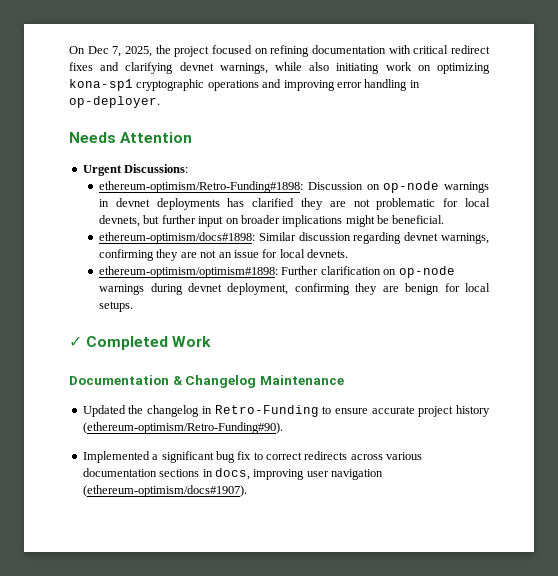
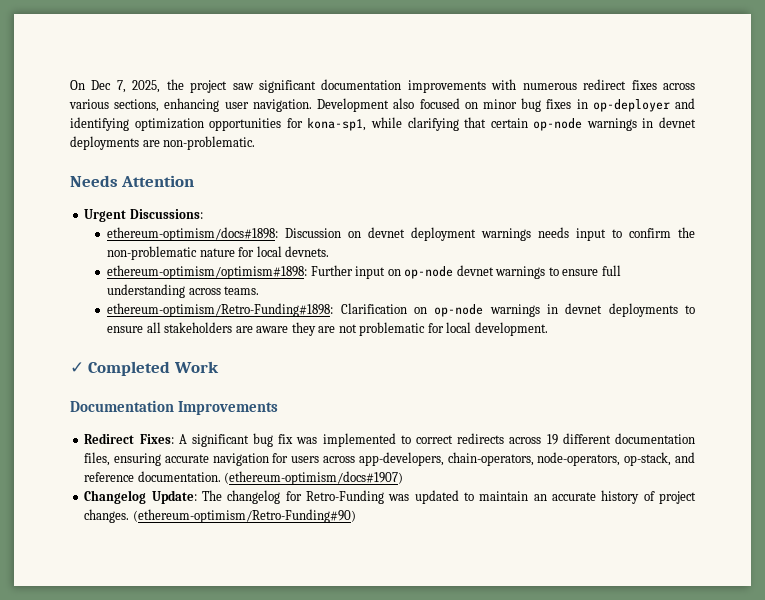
[212,45,491,57] [69,62,490,74] [69,79,420,91] [69,96,160,108] [69,132,193,143] [82,164,189,176] focused on refining documentation with critical redirect fixes and clarifying devnet warnings, while also initiating work on optimizing kona-sp1 cryptographic operations and improving error handling in op-deployer. // Needs Attention // Urgent Discussions: -> [232,79,696,93] [69,98,695,112] [70,117,697,131] [70,136,256,150] [70,175,195,187] [84,209,203,222] [107,227,695,241] [107,246,330,260] [107,265,621,279] [107,284,260,298] saw significant documentation improvements with numerous redirect fixes across various sections, enhancing user navigation. Development also focused on minor bug fixes in op-deployer and identifying optimization opportunities for kona-sp1, while clarifying that certain op-node warnings in devnet deployments are non-problematic. // Needs Attention // Urgent Discussions: // ethereum-optimism/docs#1898: Discussion on devnet deployment warnings needs input to confirm the non-problematic nature for local devnets. // ethereum-optimism/optimism#1898: Further input on op-node devnet warnings to ensure full understanding across teams.
[307,182,363,190] Discussion -> [340,303,407,314] Clarification
[227,198,295,207] has clarified -> [684,305,695,314] [107,322,289,333] to ensure all stakeholders are aware
[99,215,445,227] [99,232,489,244] [99,249,349,261] [99,266,455,278] [99,283,490,295] [99,301,134,312] [69,336,212,350] [69,375,344,388] [82,405,491,417] [82,422,283,434] [82,451,159,463] devnets, but further input on broader implications might be beneficial. // ethereum-optimism/docs#1898: Similar discussion regarding devnet warnings, confirming they are not an issue for local devnets. // ethereum-optimism/optimism#1898: Further clarification on op-node warnings during devnet deployment, confirming they are benign for local setups. // ✓ Completed Work // Documentation & Changelog Maintenance // Updated the changelog in Retro-Funding to ensure accurate project history (ethereum-optimism/Retro-Funding#90). // Implemented a -> [474,322,548,336] [70,361,219,376] [70,400,278,415] [84,433,187,444] development. // ✓ Completed Work // Documentation Improvements // Redirect Fixes: A
(252, 455) none -> [296,433,396,447] was implemented
[386,452,423,460] [82,468,383,480] [82,485,247,497] various documentation sections in docs, improving user navigation (ethereum-optimism/docs#1907). -> [546,433,695,445] [84,452,695,466] [84,471,404,485] [84,490,697,504] [84,509,356,523] 19 different documentation files, ensuring accurate navigation for users across app-developers, chain-operators, node-operators, op-stack, and reference documentation. (ethereum-optimism/docs#1907) // Changelog Update: The changelog for Retro-Funding was updated to maintain an accurate history of project changes. (ethereum-optimism/Retro-Funding#90)

